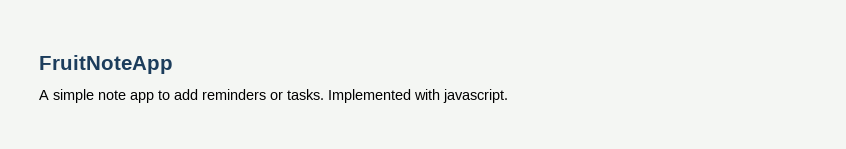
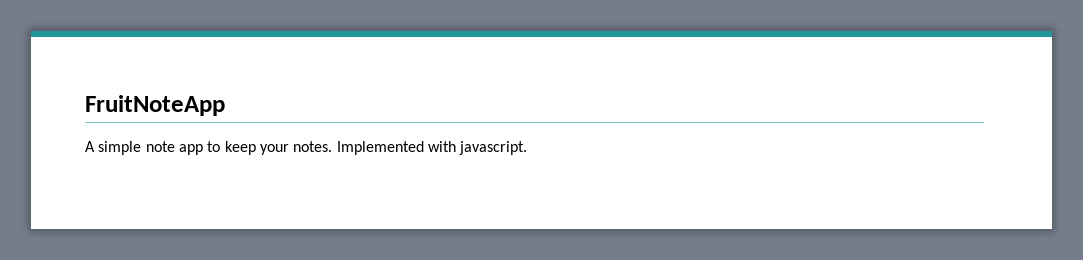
[174,89,324,100] add reminders or tasks. -> [224,141,333,155] keep your notes.

